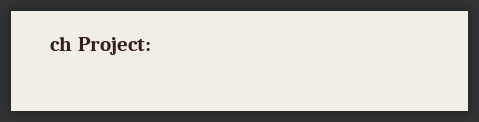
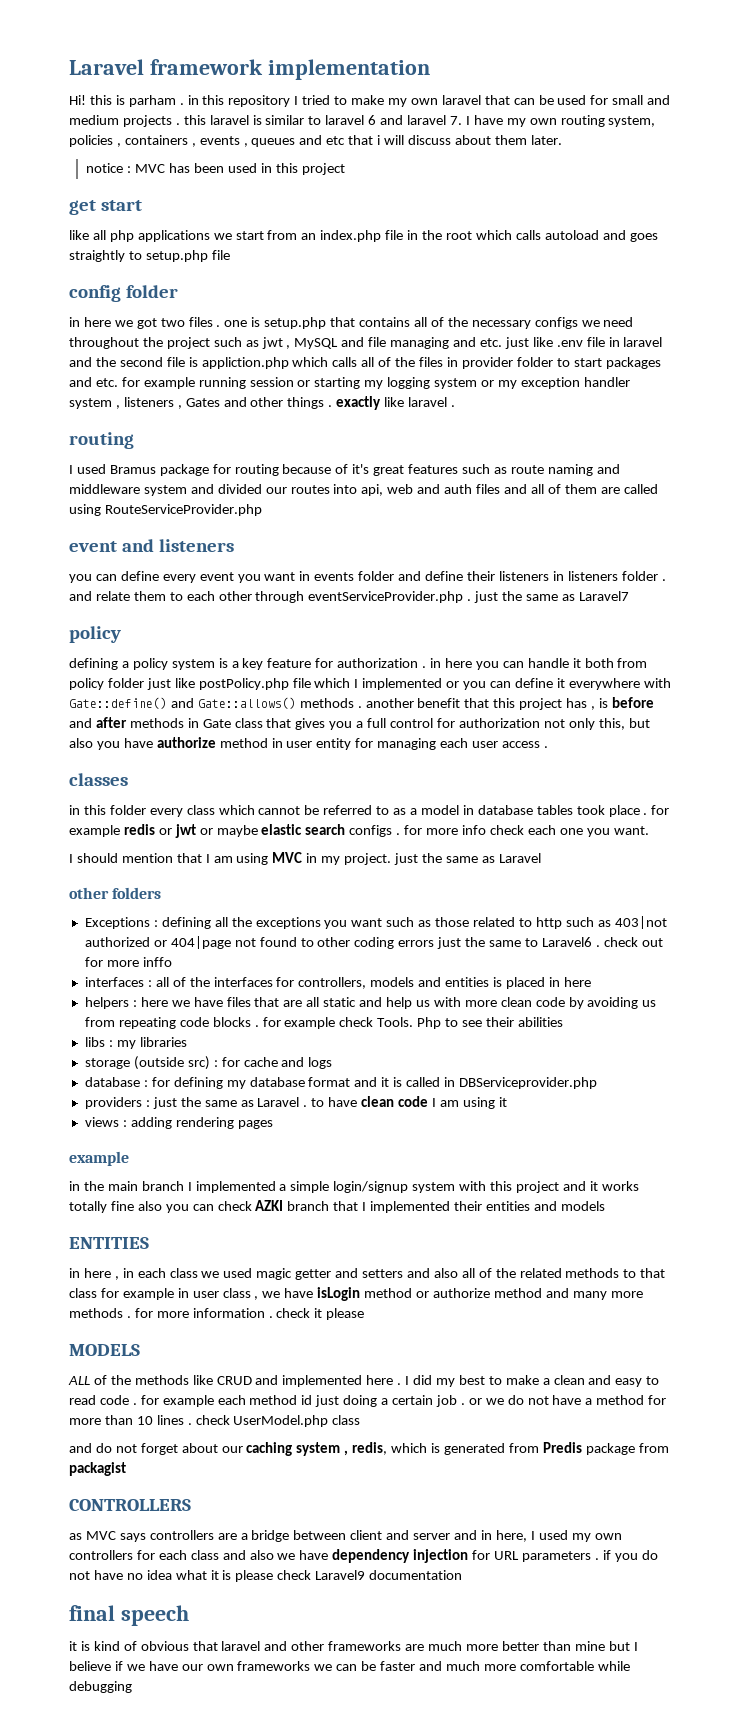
[50,36,151,55] ch Project: -> [69,59,430,80] [69,95,671,107] [69,115,656,127] [69,135,562,147] [86,163,345,175] [69,200,142,215] [69,230,658,242] [69,250,230,262] [69,285,178,302] [69,317,634,329] [69,337,663,349] [69,357,661,369] [69,377,630,389] [69,396,455,410] [69,432,134,449] [69,464,620,476] [69,484,658,496] [69,504,262,516] [69,539,234,552] [69,571,666,583] [69,591,629,603] [69,626,121,643] [69,658,648,670] [69,678,671,690] [69,697,654,710] [69,717,650,730] [69,737,548,750] [69,773,128,786] [69,805,670,817] [69,824,649,838] [69,852,541,865] [69,887,162,899] [84,916,667,929] [84,936,663,949] [84,957,172,967] [84,977,591,989] [84,997,657,1009] [84,1017,563,1029] [84,1037,187,1049] [84,1056,333,1070] [84,1077,597,1089] [84,1096,507,1109] [84,1117,273,1129] [69,1151,129,1166] [69,1181,639,1193] [69,1200,605,1213] [69,1237,149,1249] [69,1268,666,1280] [69,1287,643,1301] [69,1308,365,1320] [69,1344,140,1356] [68,1375,660,1387] [69,1395,667,1407] [69,1415,361,1427] [69,1442,669,1456] [69,1462,126,1476] [69,1499,191,1511] [69,1530,622,1542] [69,1549,658,1563] [69,1570,463,1582] [69,1605,189,1626] [69,1641,638,1651] [69,1661,630,1671] [69,1681,132,1693] Laravel framework implementation // Hi! this is parham . in this repository I tried to make my own laravel that can be used for small and medium projects . this laravel is similar to laravel 6 and laravel 7. I have my own routing system, policies , containers , events , queues and etc that i will discuss about them later. // notice : MVC has been used in this project // get start // like all php applications we start from an index.php file in the root which calls autoload and goes straightly to setup.php file // config folder // in here we got two files . one is setup.php that contains all of the necessary configs we need throughout the project such as jwt , MySQL and file managing and etc. just like .env file in laravel and the second file is appliction.php which calls all of the files in provider folder to start packages and etc. for example running session or starting my logging system or my exception handler system , listeners , Gates and other things . exactly like laravel . // routing // I used Bramus package for routing because of it's great features such as route naming and middleware system and divided our routes into api, web and auth files and all of them are called using RouteServiceProvider.php // event and listeners // you can define every event you want in events folder and define their listeners in listeners folder . and relate them to each other through eventServiceProvider.php . just the same as Laravel7 // policy // defining a policy system is a key feature for authorization . in here you can handle it both from policy folder just like postPolicy.php file which I implemented or you can define it everywhere with Gate::define() and Gate::allows() methods . another benefit that this project has , is before and after methods in Gate class that gives you a full control for authorization not only this, but also you have authorize method in user entity for managing each user access . // classes // in this folder every class which cannot be referred to as a model in database tables took place . for example redis or jwt or maybe elastic search configs . for more info check each one you want. // I should mention that I am using MVC in my project. just the same as Laravel // other folders // Exceptions : defining all the exceptions you want such as those related to http such as 403|not authorized or 404|page not found to other coding errors just the same to Laravel6 . check out for more inffo // interfaces : all of the interfaces for controllers, models and entities is placed in here // helpers : here we have files that are all static and help us with more clean code by avoiding us from repeating code blocks . for example check Tools. Php to see their abilities // libs : my libraries // storage (outside src) : for cache and logs // database : for defining my database format and it is called in DBServiceprovider.php // providers : just the same as Laravel . to have clean code I am using it // views : adding rendering pages // example // in the main branch I implemented a simple login/signup system with this project and it works totally fine also you can check AZKI branch that I implemented their entities and models // ENTITIES // in here , in each class we used magic getter and setters and also all of the related methods to that class for example in user class , we have isLogin method or authorize method and many more methods . for more information . check it please // MODELS // ALL of the methods like CRUD and implemented here . I did my best to make a clean and easy to read code . for example each method id just doing a certain job . or we do not have a method for more than 10 lines . check UserModel.php class // and do not forget about our caching system , redis, which is generated from Predis package from packagist // CONTROLLERS // as MVC says controllers are a bridge between client and server and in here, I used my own controllers for each class and also we have dependency injection for URL parameters . if you do not have no idea what it is please check Laravel9 documentation // final speech // it is kind of obvious that laravel and other frameworks are much more better than mine but I believe if we have our own frameworks we can be faster and much more comfortable while debugging

